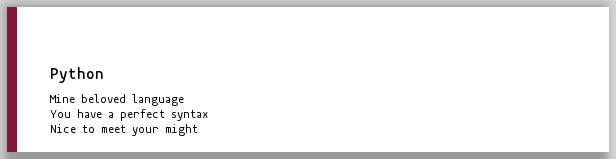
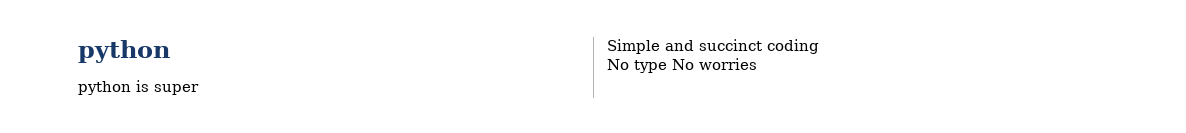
[50,67,104,83] [50,94,184,106] [50,109,208,121] [50,124,198,136] Python // Mine beloved language // You have a perfect syntax // Nice to meet your might -> [78,40,170,63] [78,80,199,95] [607,39,819,54] [607,58,757,73] python // python is super // Simple and succinct coding // No type No worries

